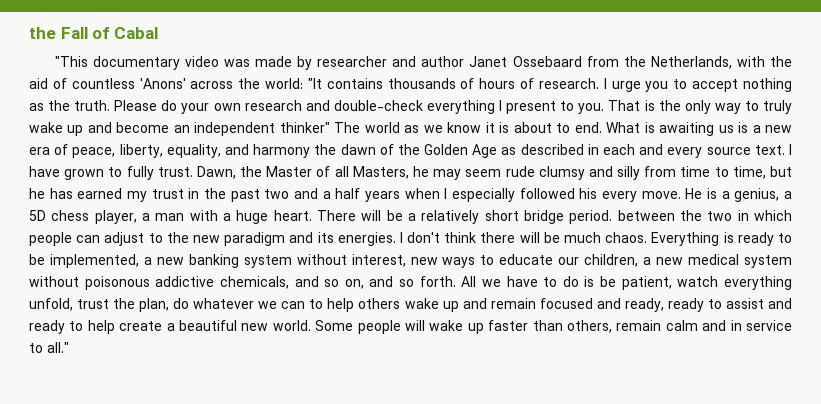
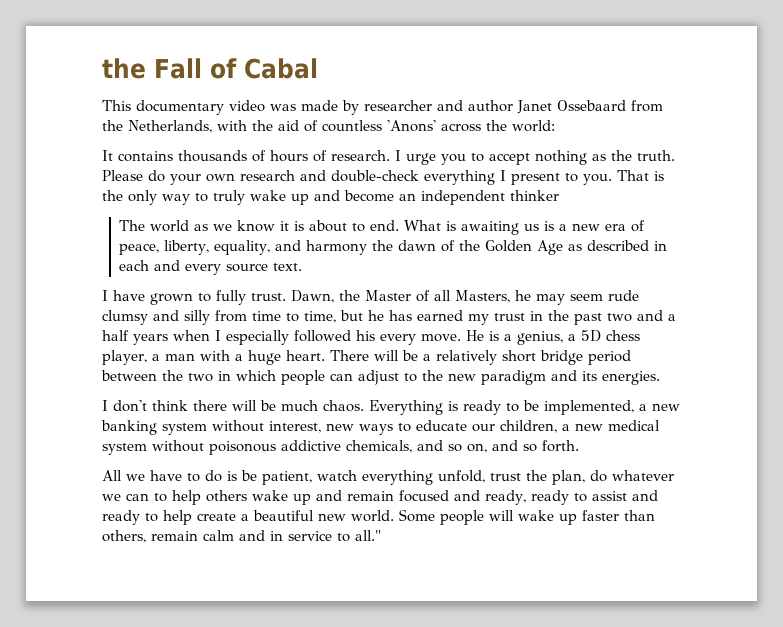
[54,56,88,67] "This -> [102,100,131,111] This
[307,78,322,89] "It -> [102,150,113,161] // It
[279,122,330,133] thinker" -> [510,190,559,201] thinker //
(785, 150) none -> (303, 267) //
[569,210,613,224] period. -> [588,350,631,365] period
(396, 239) none -> (660, 378) //
(456, 281) none -> (579, 446) //

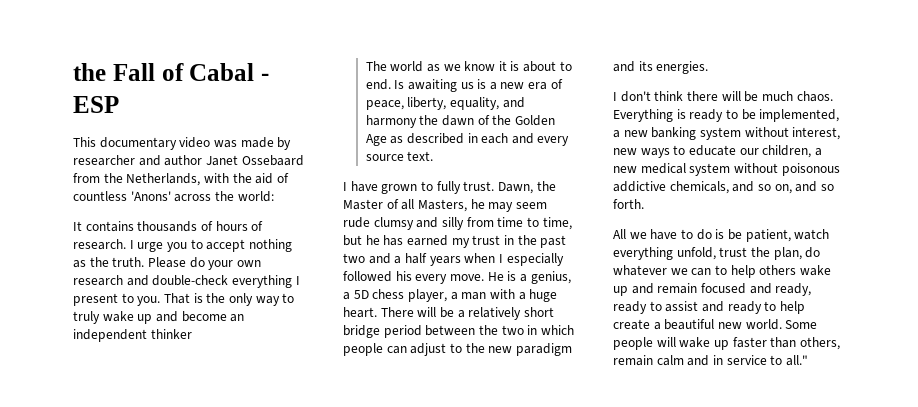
(318, 68) none -> [261,73,269,81] [73,96,119,113] - ESP
[404,220,457,231] What is -> [394,80,405,89] Is

